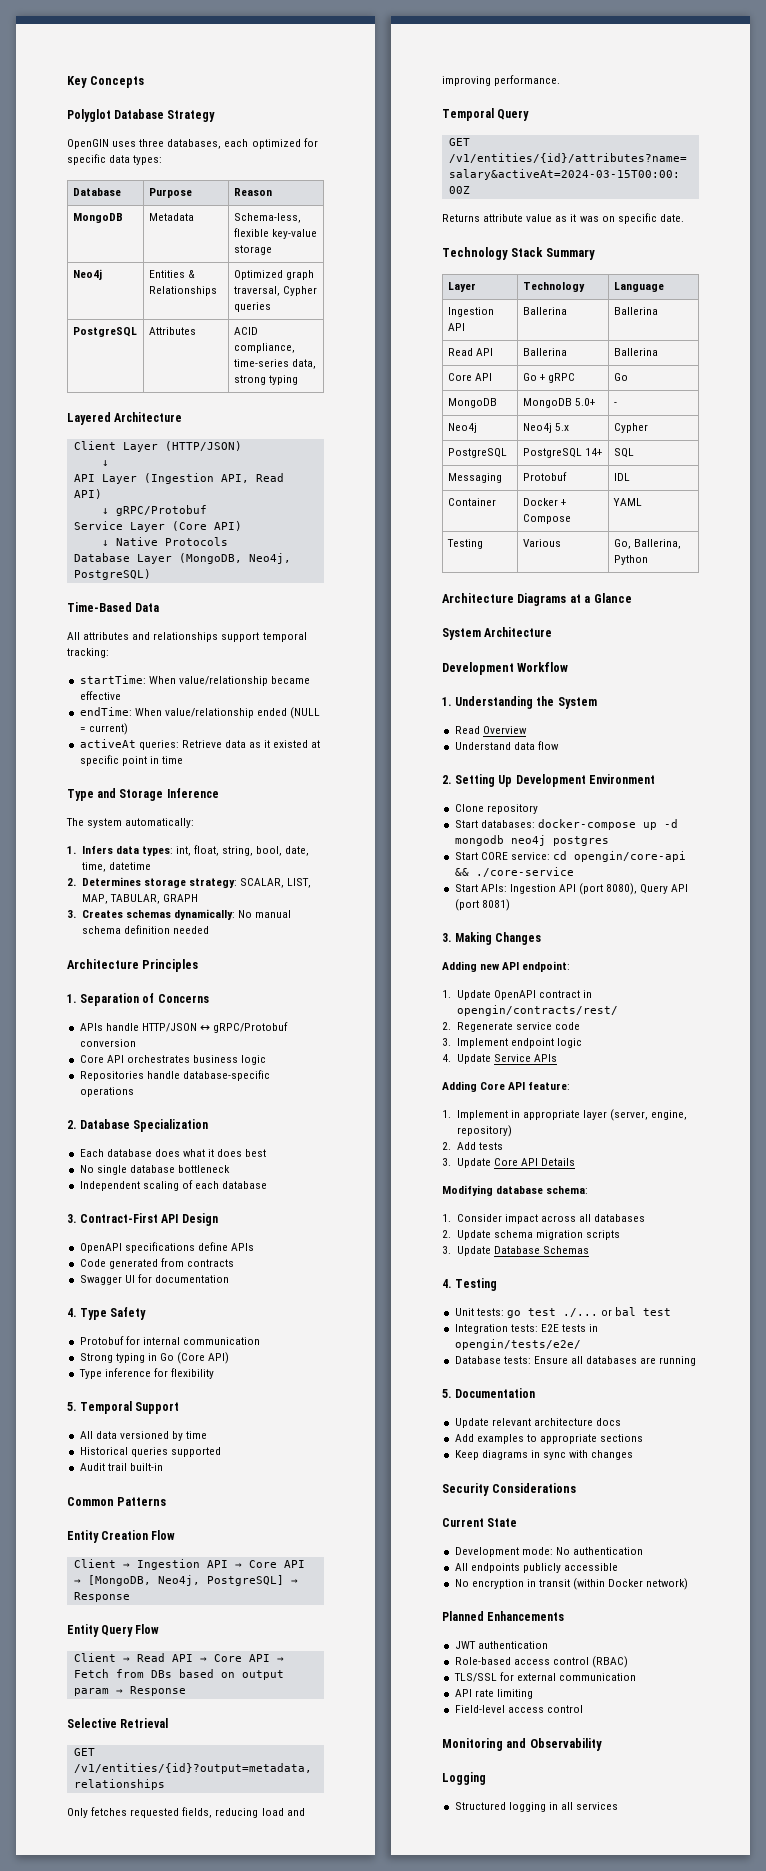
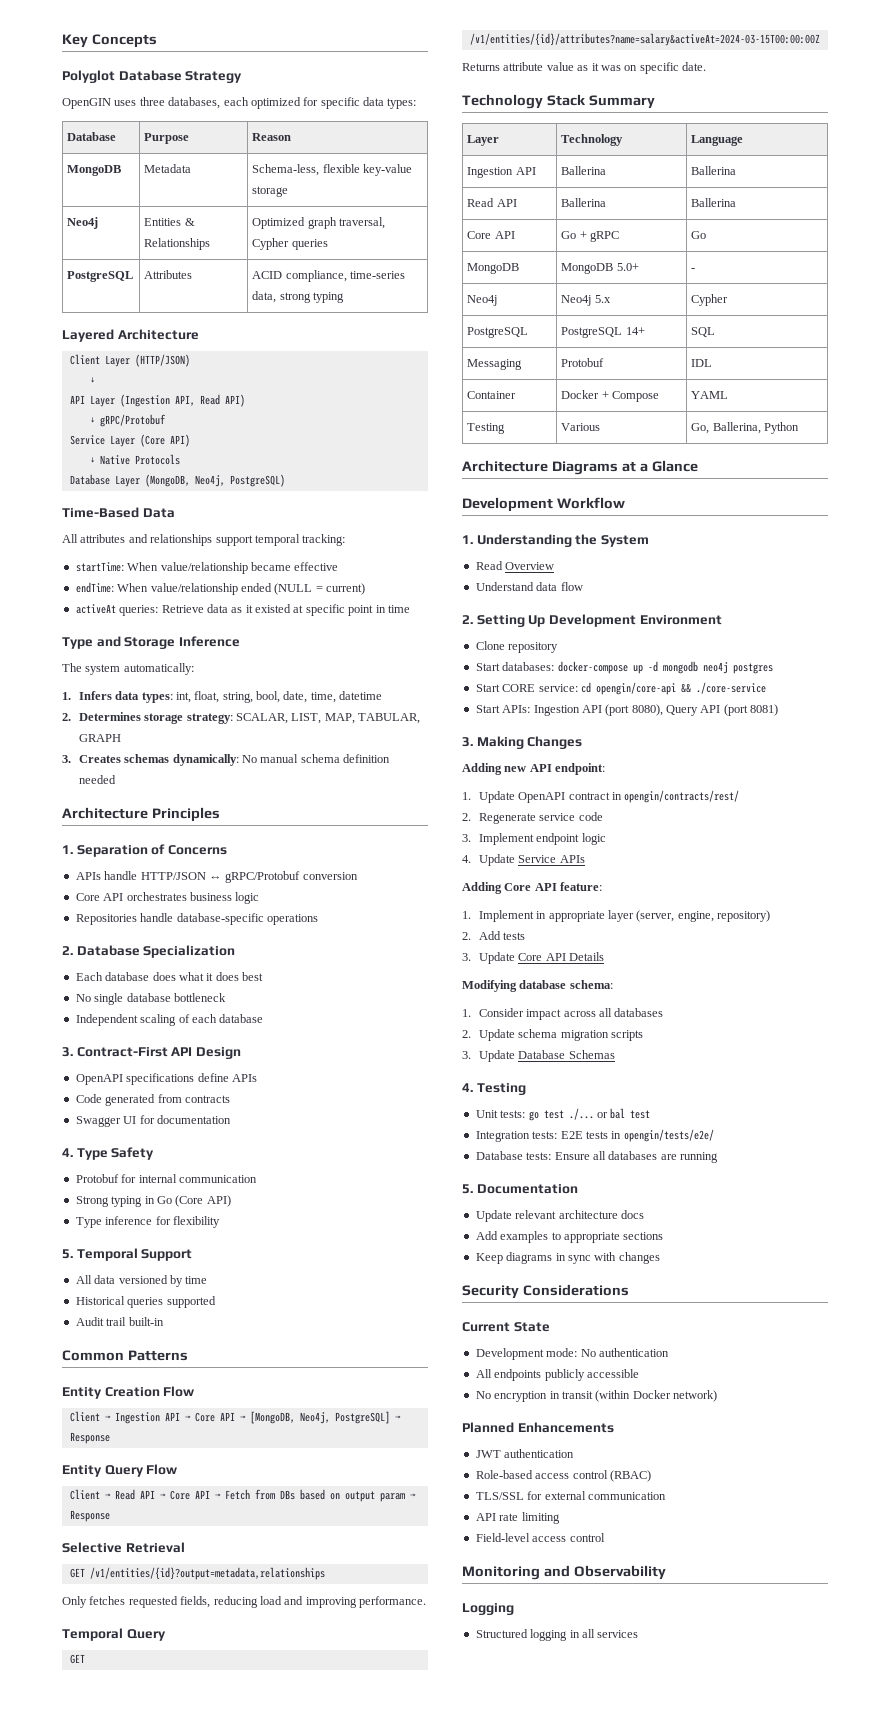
[442,627,553,640] // System Architecture -> (698, 466) none

